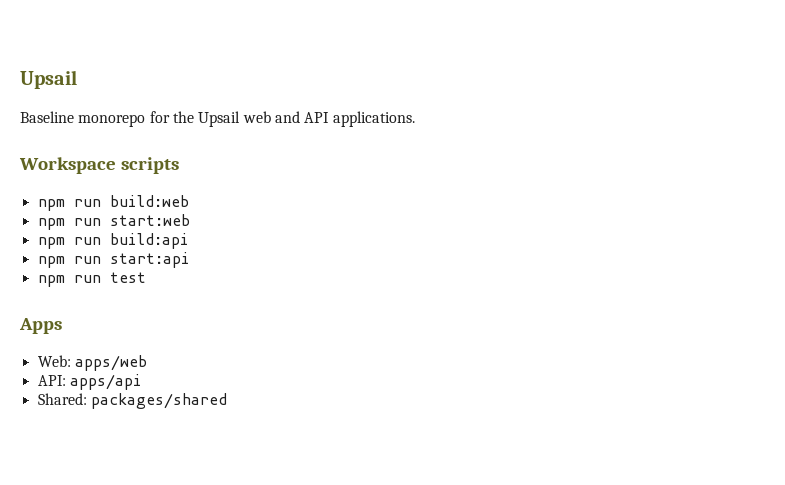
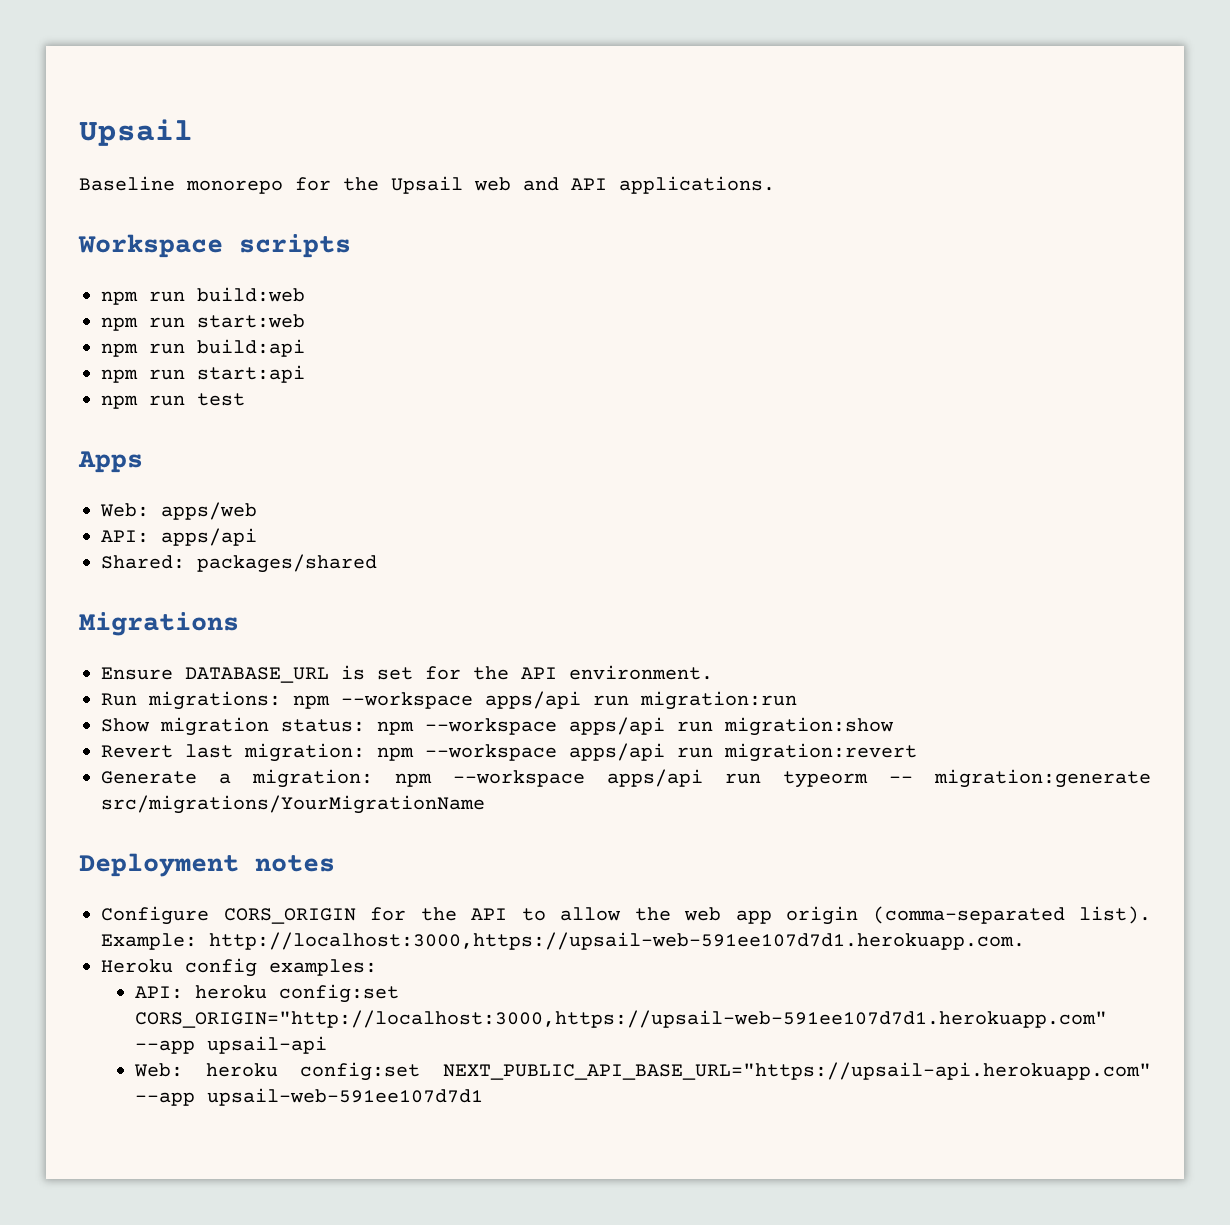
(227, 401) none -> [79,612,239,636] [101,665,713,683] [101,691,797,710] [101,717,894,736] [101,743,917,762] [101,769,1151,788] [101,795,485,814] [79,853,335,877] [101,906,1151,925] [101,932,1025,950] [101,958,377,977] [134,984,399,1003] [134,1010,1107,1028] [134,1036,327,1054] [133,1062,1151,1081] [134,1088,483,1106] // Migrations // Ensure DATABASE_URL is set for the API environment. // Run migrations: npm --workspace apps/api run migration:run // Show migration status: npm --workspace apps/api run migration:show // Revert last migration: npm --workspace apps/api run migration:revert // Generate a migration: npm --workspace apps/api run typeorm -- migration:generate src/migrations/YourMigrationName // Deployment notes // Configure CORS_ORIGIN for the API to allow the web app origin (comma-separated list). Example: http://localhost:3000,https://upsail-web-591ee107d7d1.herokuapp.com. // Heroku config examples: // API: heroku config:set CORS_ORIGIN="http://localhost:3000,https://upsail-web-591ee107d7d1.herokuapp.com" --app upsail-api // Web: heroku config:set NEXT_PUBLIC_API_BASE_URL="https://upsail-api.herokuapp.com" --app upsail-web-591ee107d7d1

